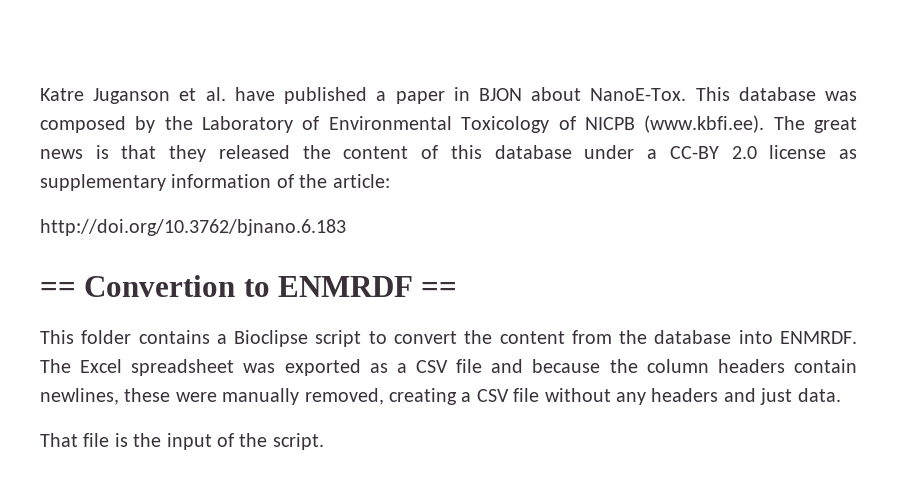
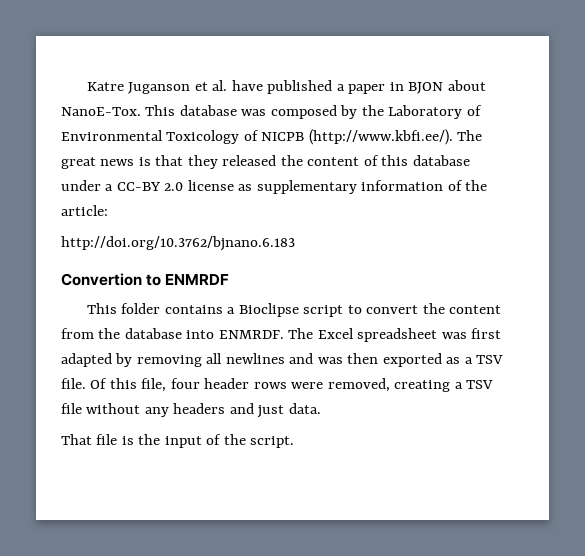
[644,115,765,133] (www.kbfi.ee). -> [308,129,453,145] (http://www.kbfi.ee/).
[40,282,76,297] == -> (295, 243) none
[421,282,458,297] == -> (230, 279) none
[284,359,857,376] [40,388,300,405] exported as a CSV file and because the column headers contain newlines, these were manually -> [471,328,502,339] [61,353,504,367] [61,378,324,392] first adapted by removing all newlines and was then exported as a TSV file. Of this file, four header rows were
[476,389,509,402] CSV -> [466,380,494,389] TSV

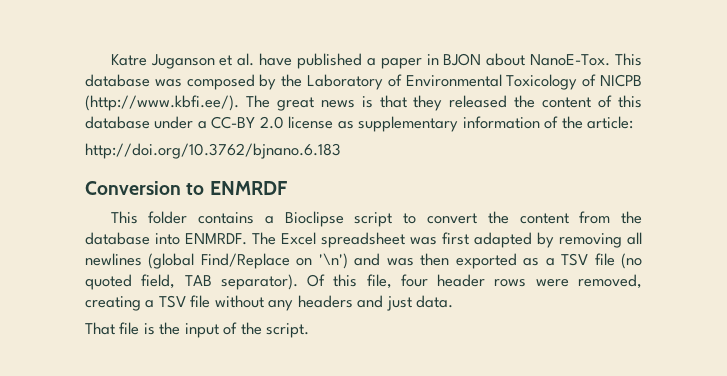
[61,273,142,286] Convertion -> [85,181,181,195] Conversion
(285, 358) none -> [148,253,348,269] (global Find/Replace on '\n')
[61,378,86,389] file. -> [594,253,642,269] [85,274,298,290] file (no quoted field, TAB separator).

